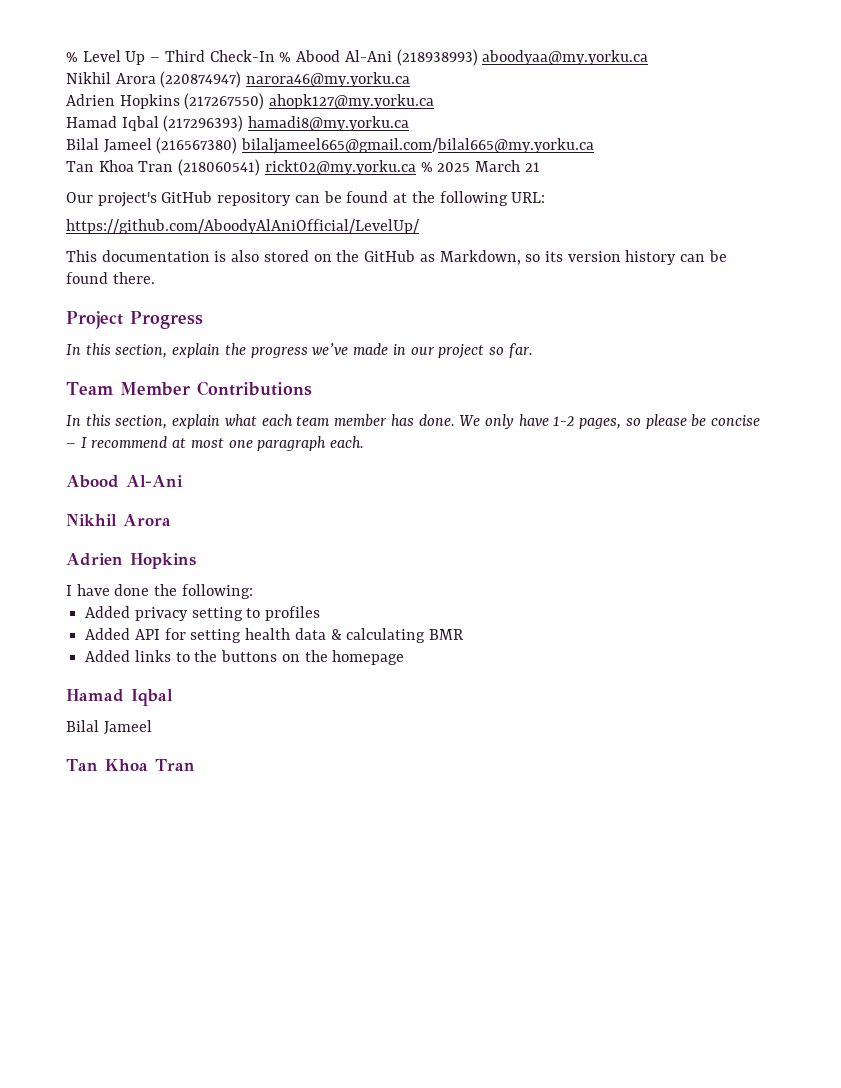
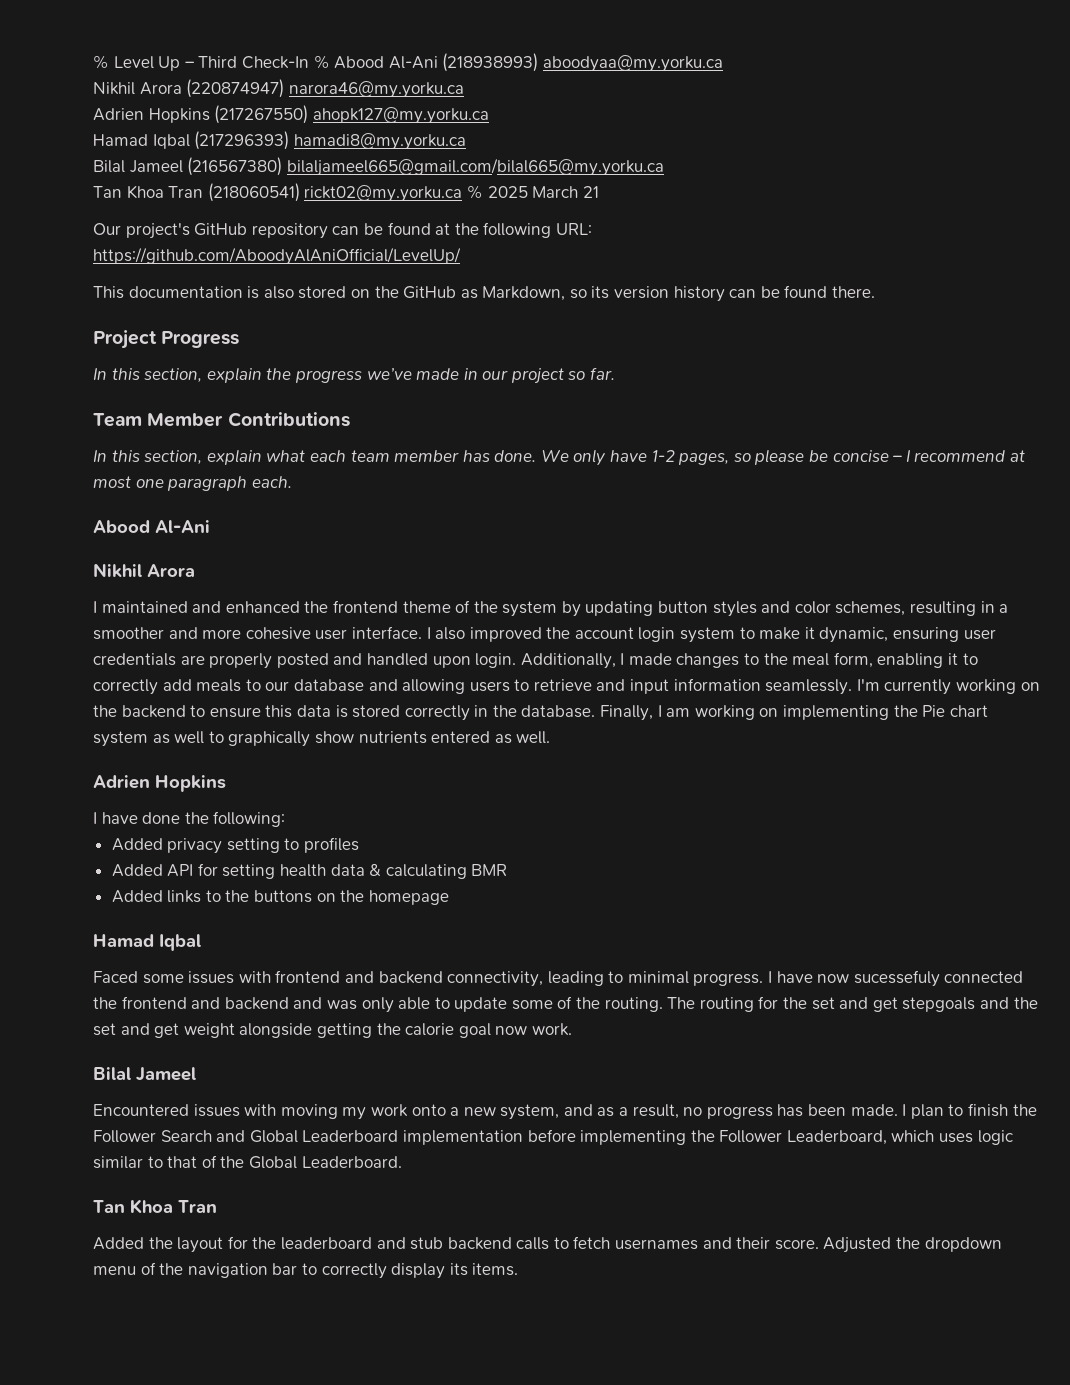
(171, 520) none -> [93,600,1009,617] [93,626,996,643] [93,652,978,669] [93,678,1040,695] [93,705,988,721] [93,731,551,747] // I maintained and enhanced the frontend theme of the system by updating button styles and color schemes, resulting in a smoother and more cohesive user interface. I also improved the account login system to make it dynamic, ensuring user credentials are properly posted and handled upon login. Additionally, I made changes to the meal form, enabling it to correctly add meals to our database and allowing users to retrieve and input information seamlessly. I'm currently working on the backend to ensure this data is stored correctly in the database. Finally, I am working on implementing the Pie chart system as well to graphically show nutrients entered as well.
[66,720,152,735] [66,759,195,771] Bilal Jameel // Tan Khoa Tran -> [93,970,1024,987] [93,996,1038,1013] [93,1023,572,1038] [93,1067,196,1081] [93,1103,1037,1120] [93,1129,1013,1145] [93,1155,402,1169] [93,1199,217,1214] [93,1236,1002,1253] [93,1262,519,1279] Faced some issues with frontend and backend connectivity, leading to minimal progress. I have now sucessefuly connected the frontend and backend and was only able to update some of the routing. The routing for the set and get stepgoals and the set and get weight alongside getting the calorie goal now work. // Bilal Jameel // Encountered issues with moving my work onto a new system, and as a result, no progress has been made. I plan to finish the Follower Search and Global Leaderboard implementation before implementing the Follower Leaderboard, which uses logic similar to that of the Global Leaderboard. // Tan Khoa Tran // Added the layout for the leaderboard and stub backend calls to fetch usernames and their score. Adjusted the dropdown menu of the navigation bar to correctly display its items.

